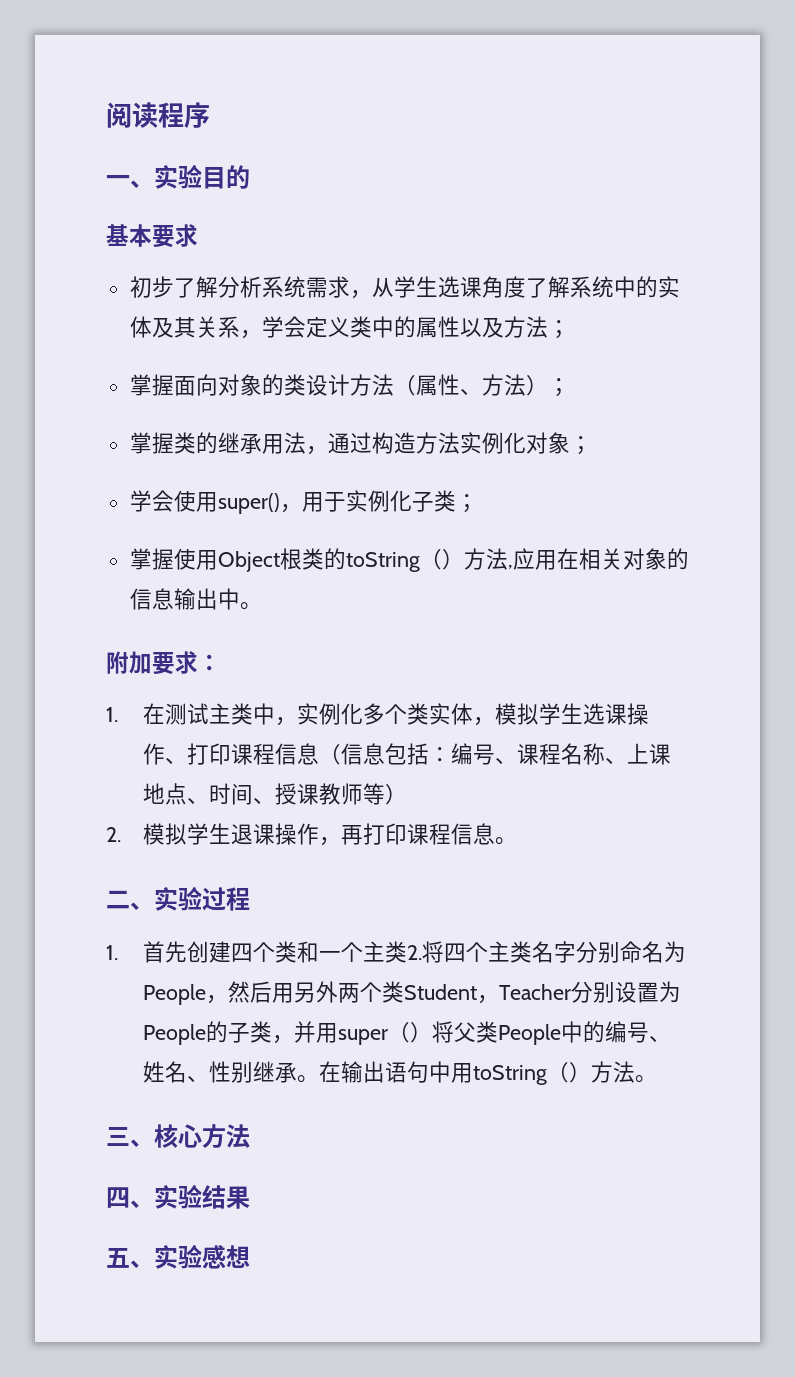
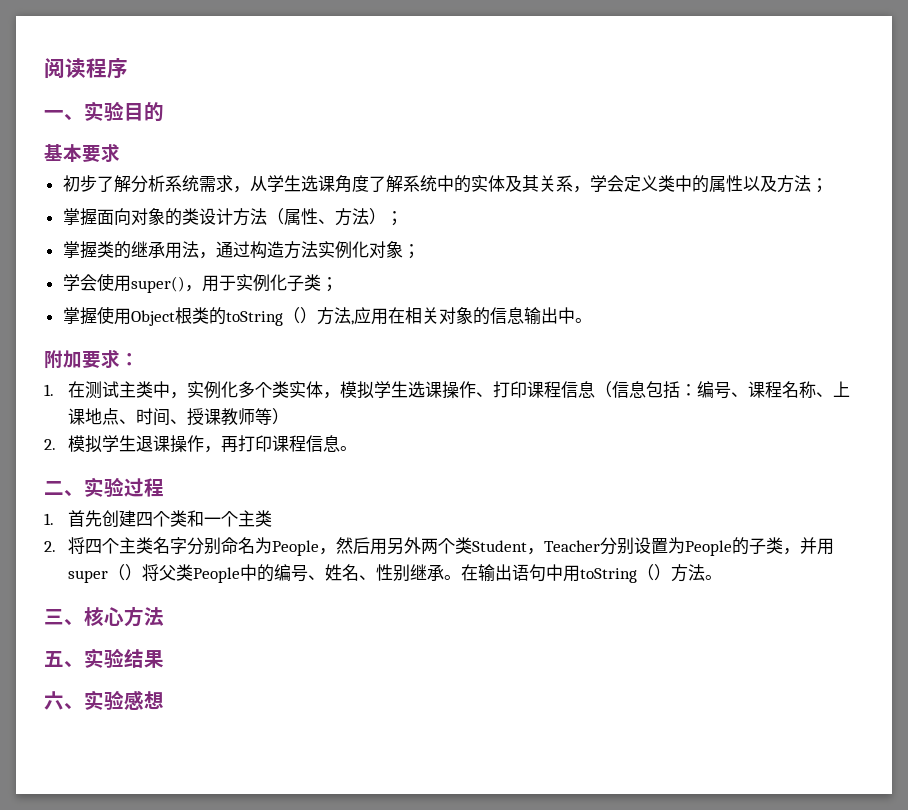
(407, 952) none -> (273, 518) //
[106,1187,130,1208] 四 -> [44,651,64,667] 五
[106,1248,130,1268] 五 -> [44,691,64,710] 六

